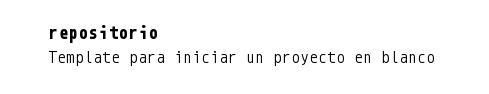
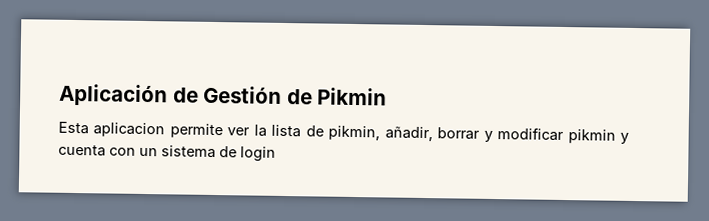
[48,25,158,43] [48,51,435,66] repositorio // Template para iniciar un proyecto en blanco -> [59,83,388,107] [58,121,629,144] [58,144,276,162] Aplicación de Gestión de Pikmin // Esta aplicacion permite ver la lista de pikmin, añadir, borrar y modificar pikmin y cuenta con un sistema de login

